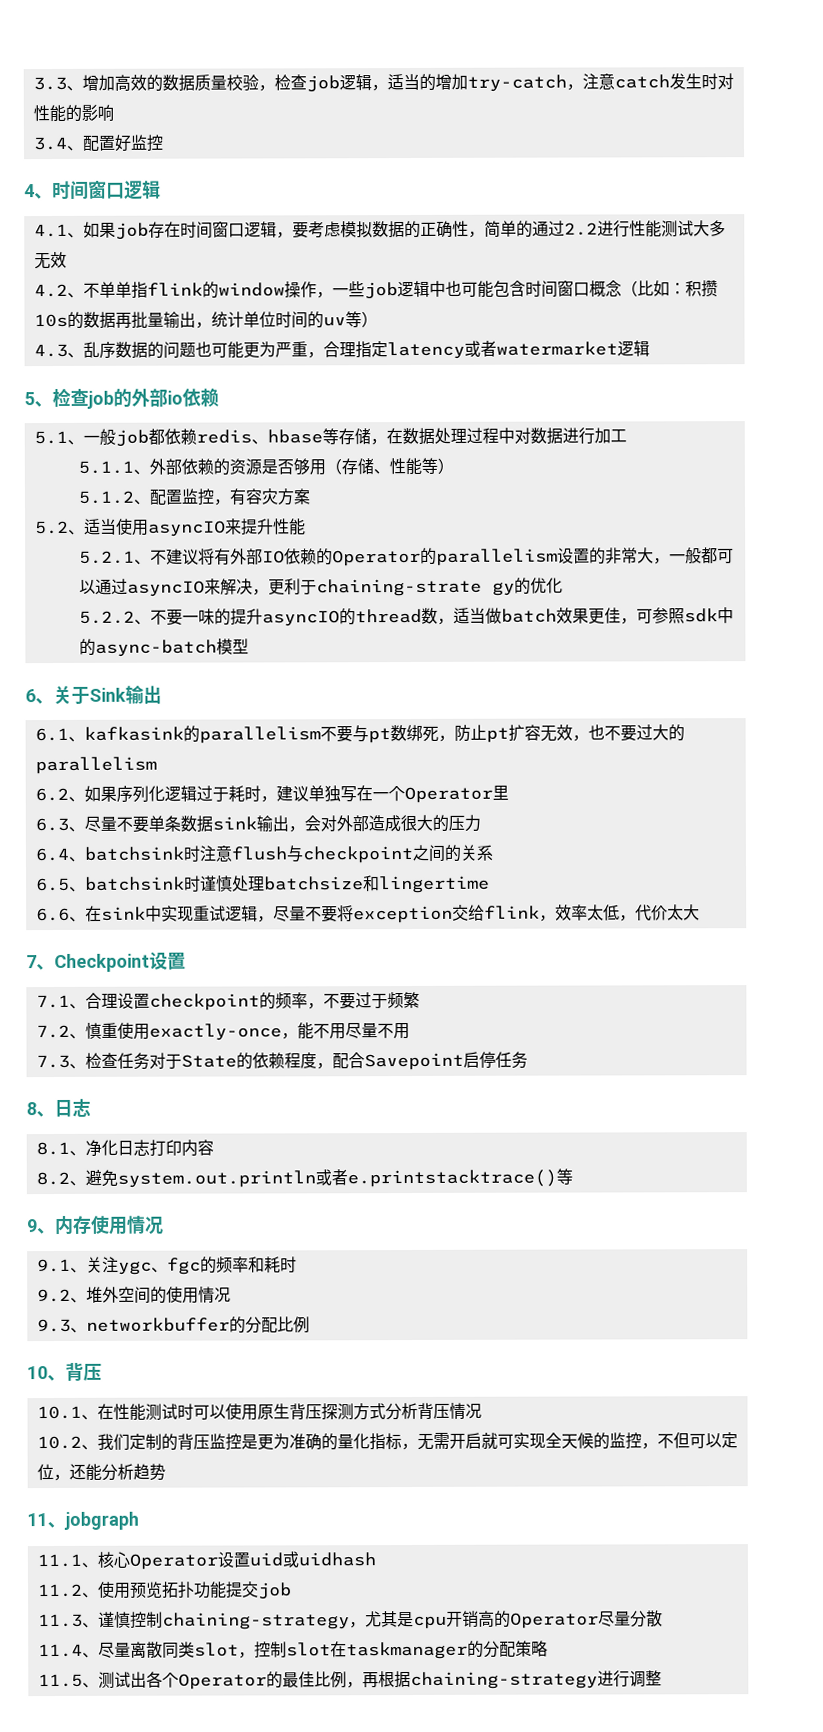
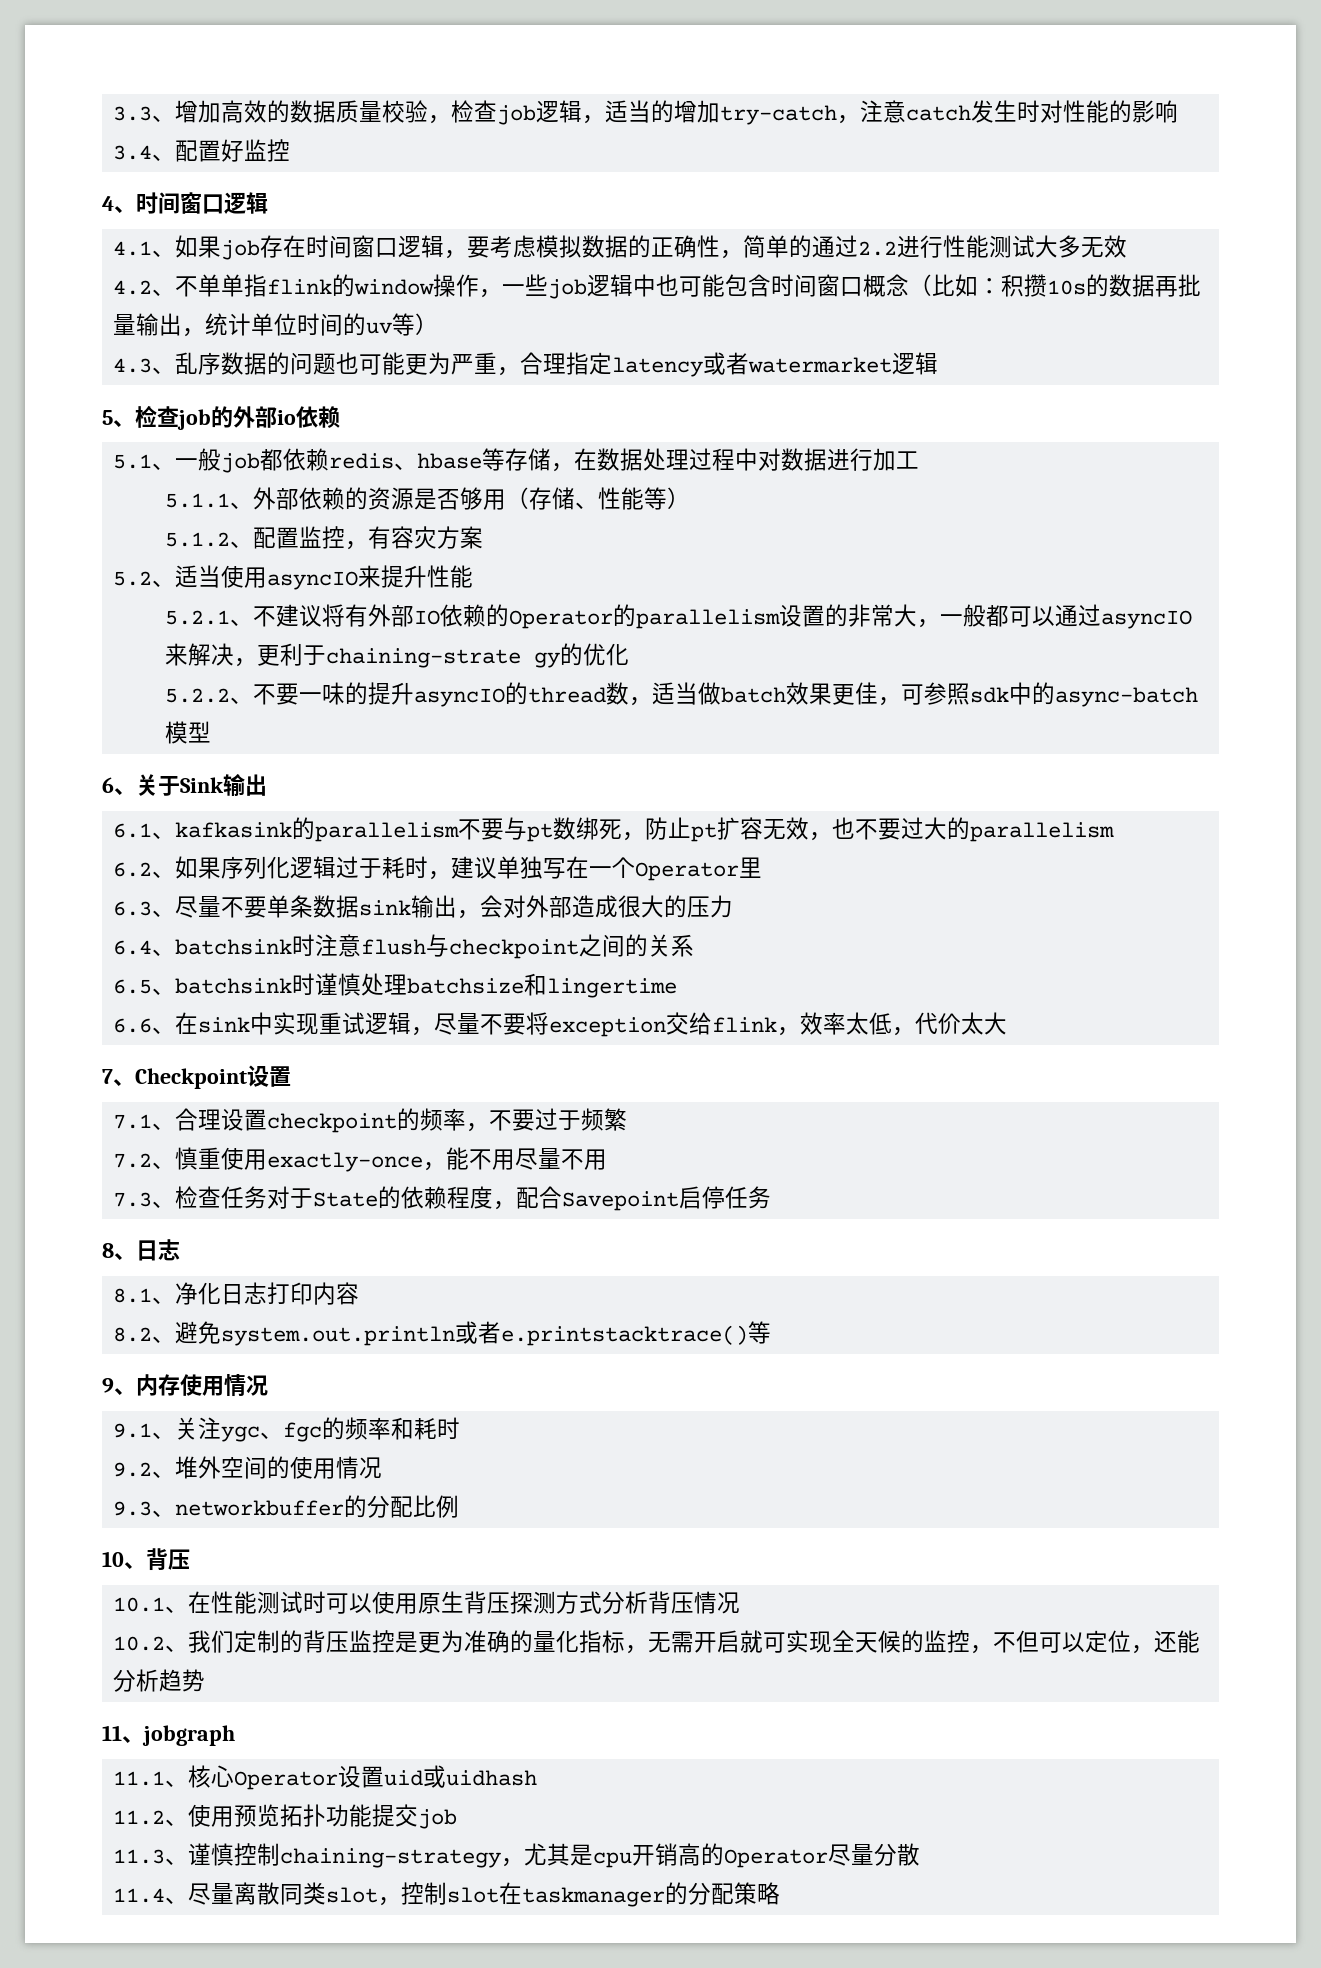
[37,1670,662,1690] // 11.5、测试出各个Operator的最佳比例，再根据chaining-strategy进行调整 -> (781, 1893) none

